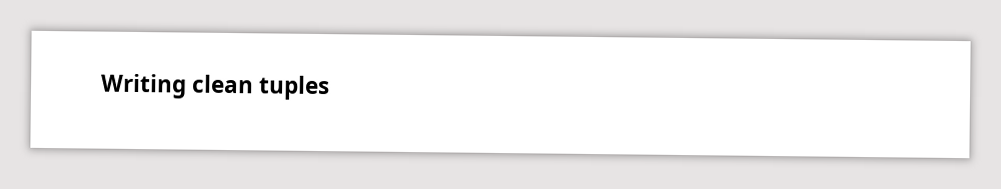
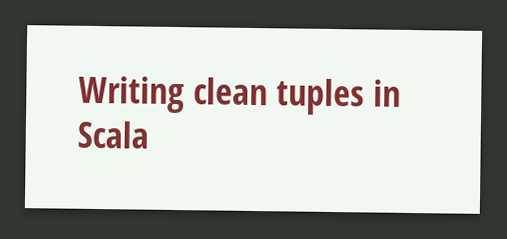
(331, 88) none -> [372,79,401,107] [77,120,149,149] in Scala

